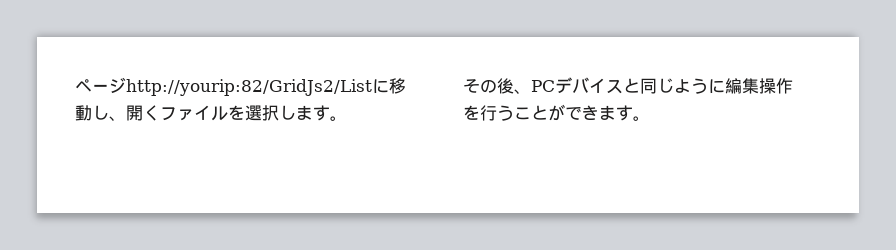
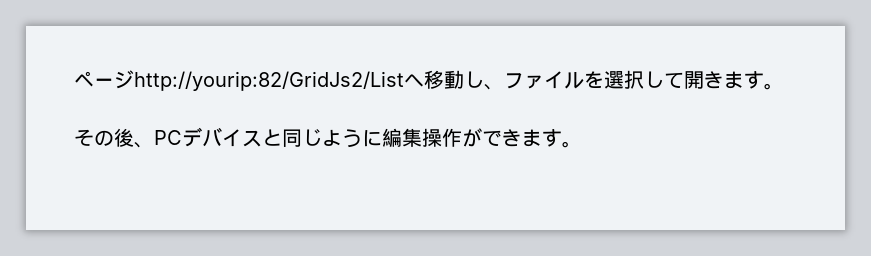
[372,79,389,94] に -> [404,74,424,87] へ
[126,105,160,121] 開く -> (504, 87) none
(296, 112) none -> [664,71,724,89] て開き
[463,105,548,121] を行うこと -> (462, 137) none

